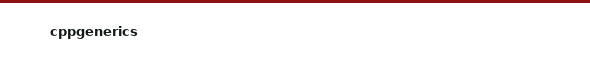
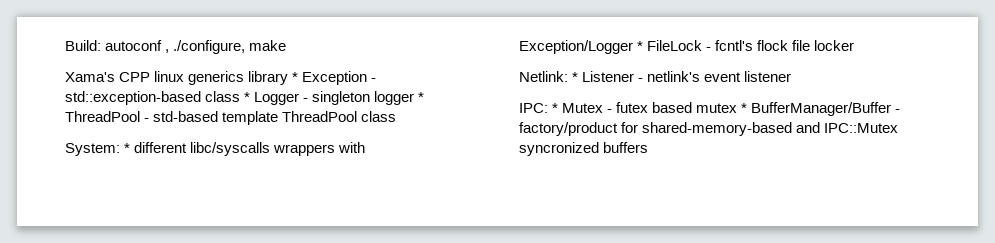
[50,26,138,39] cppgenerics -> [65,40,287,54] [65,71,377,85] [65,91,425,105] [65,111,397,125] [65,142,366,156] [519,40,855,54] [519,71,792,82] [519,102,901,116] [519,122,899,136] [519,142,649,156] Build: autoconf , ./configure, make // Xama's CPP linux generics library * Exception - std::exception-based class * Logger - singleton logger * ThreadPool - std-based template ThreadPool class // System: * different libc/syscalls wrappers with Exception/Logger * FileLock - fcntl's flock file locker // Netlink: * Listener - netlink's event listener // IPC: * Mutex - futex based mutex * BufferManager/Buffer - factory/product for shared-memory-based and IPC::Mutex syncronized buffers

